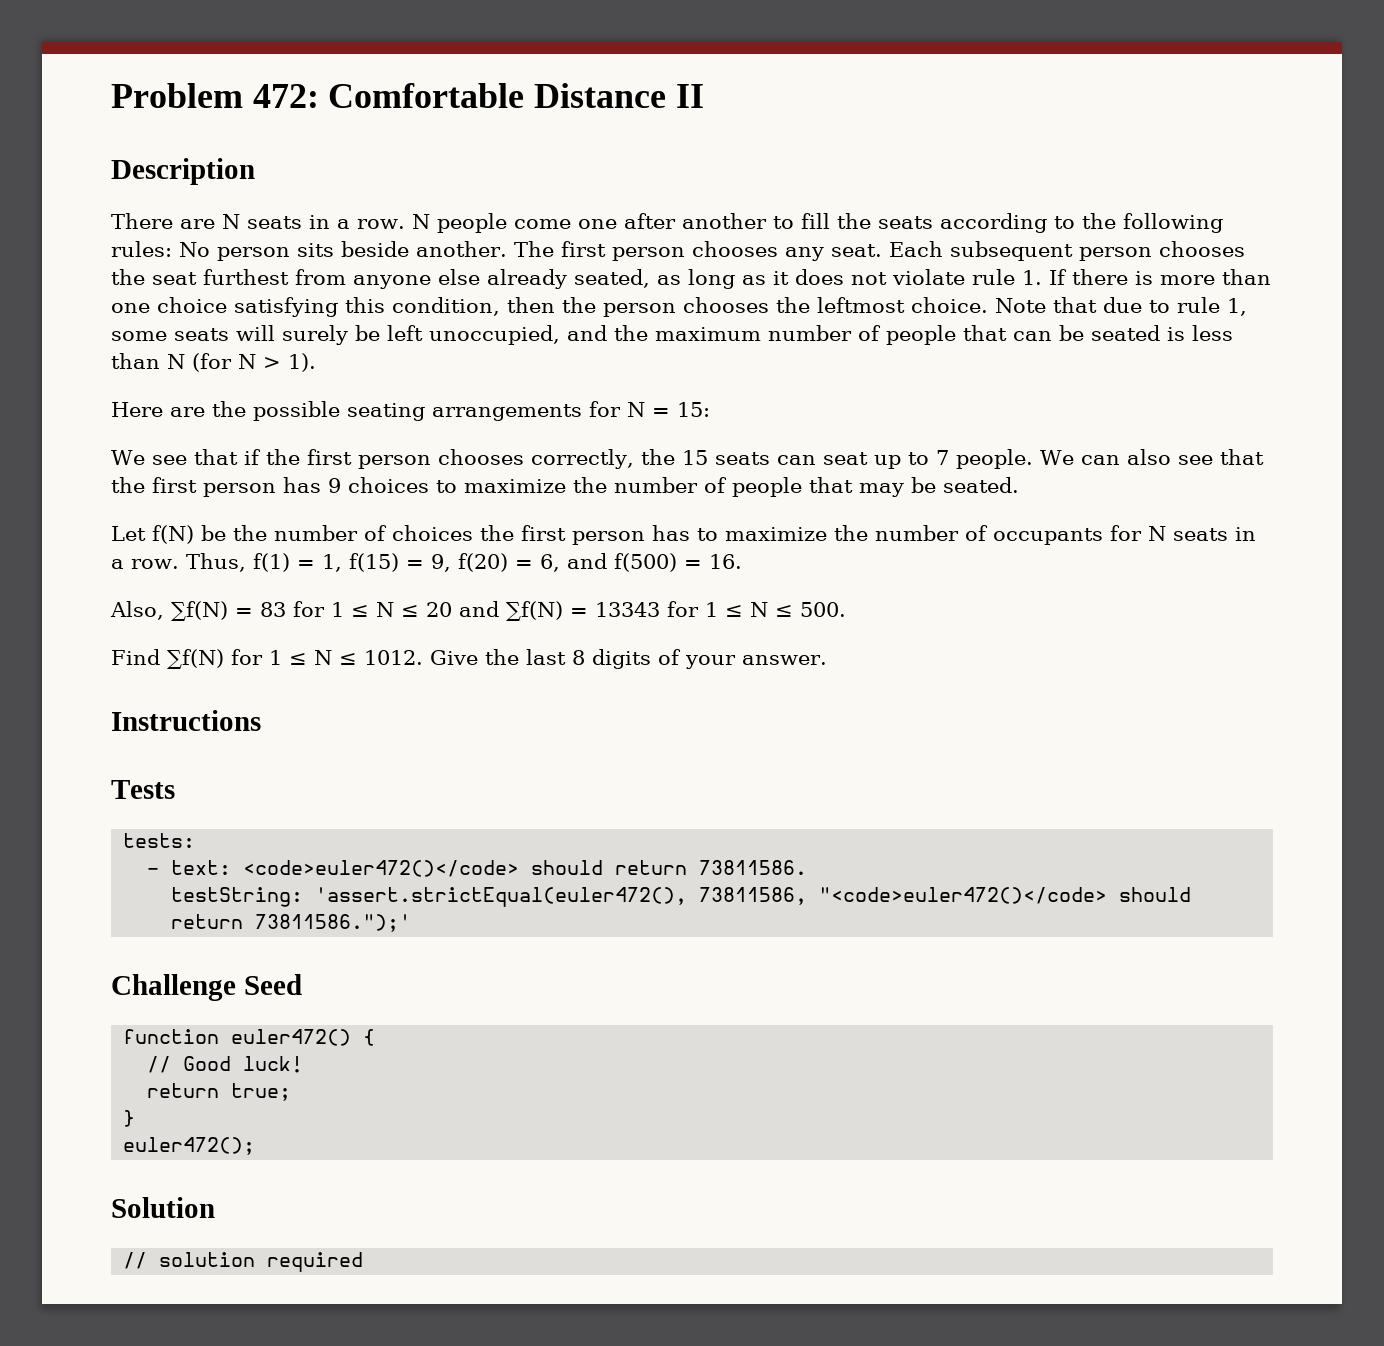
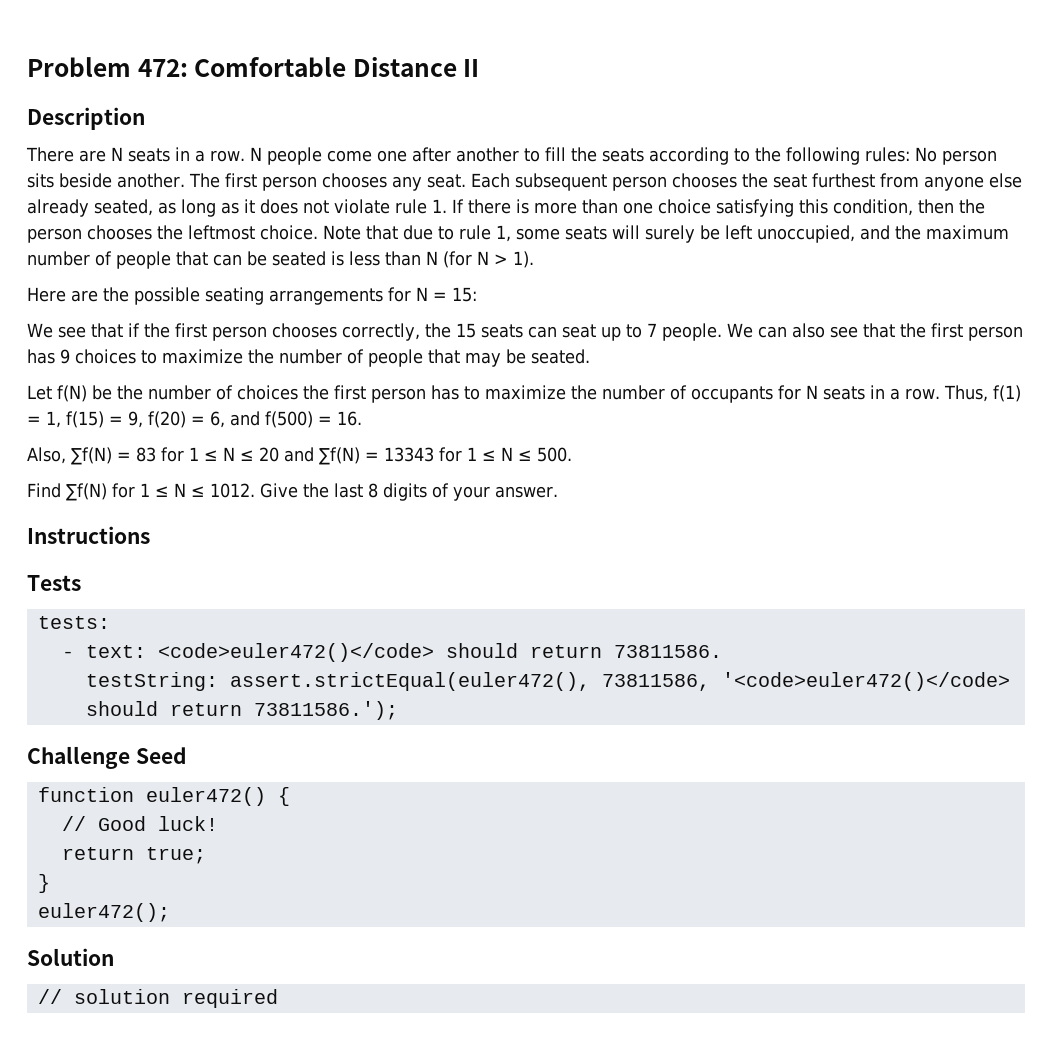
[315,887,1192,907] [171,914,412,932] 'assert.strictEqual(euler472(), 73811586, "<code>euler472()</code> should return 73811586.");' -> [229,672,1010,691] [85,701,398,720] assert.strictEqual(euler472(), 73811586, '<code>euler472()</code> should return 73811586.');

